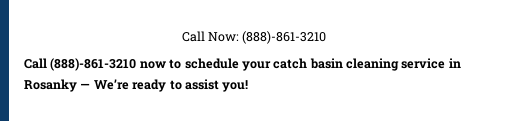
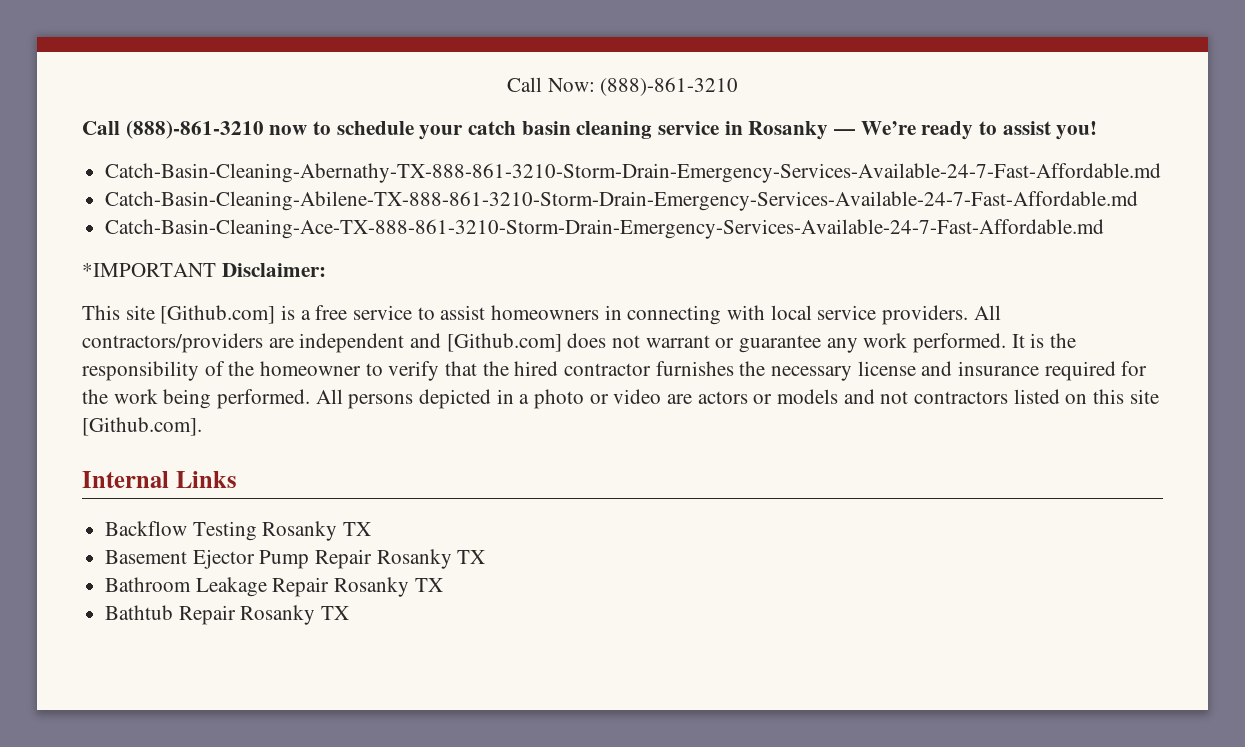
(249, 86) none -> [105,163,1162,183] [105,191,1139,211] [105,219,1105,239] [82,263,326,277] [82,305,1001,325] [82,333,1077,353] [82,361,1148,381] [82,389,1159,409] [82,417,202,436] [82,471,237,488] [105,521,372,541] [105,549,486,569] [105,577,443,597] [105,605,350,625] // Catch-Basin-Cleaning-Abernathy-TX-888-861-3210-Storm-Drain-Emergency-Services-Available-24-7-Fast-Affordable.md // Catch-Basin-Cleaning-Abilene-TX-888-861-3210-Storm-Drain-Emergency-Services-Available-24-7-Fast-Affordable.md // Catch-Basin-Cleaning-Ace-TX-888-861-3210-Storm-Drain-Emergency-Services-Available-24-7-Fast-Affordable.md // *IMPORTANT Disclaimer: // This site [Github.com] is a free service to assist homeowners in connecting with local service providers. All contractors/providers are independent and [Github.com] does not warrant or guarantee any work performed. It is the responsibility of the homeowner to verify that the hired contractor furnishes the necessary license and insurance required for the work being performed. All persons depicted in a photo or video are actors or models and not contractors listed on this site [Github.com]. // Internal Links // Backflow Testing Rosanky TX // Basement Ejector Pump Repair Rosanky TX // Bathroom Leakage Repair Rosanky TX // Bathtub Repair Rosanky TX

